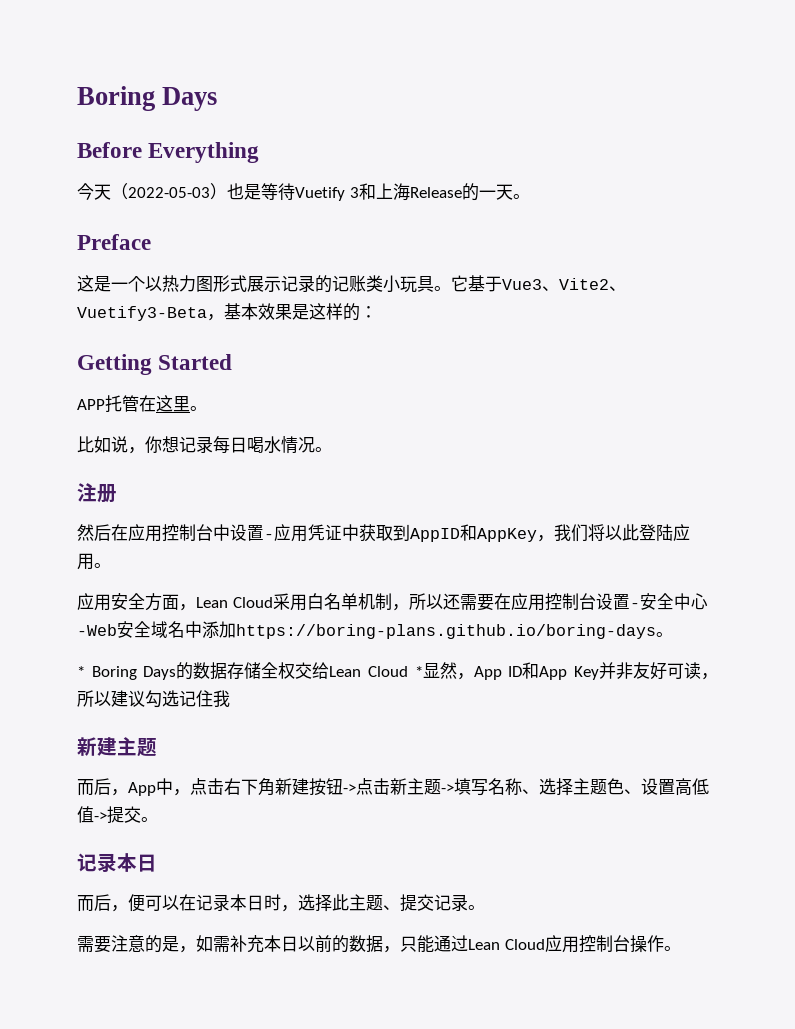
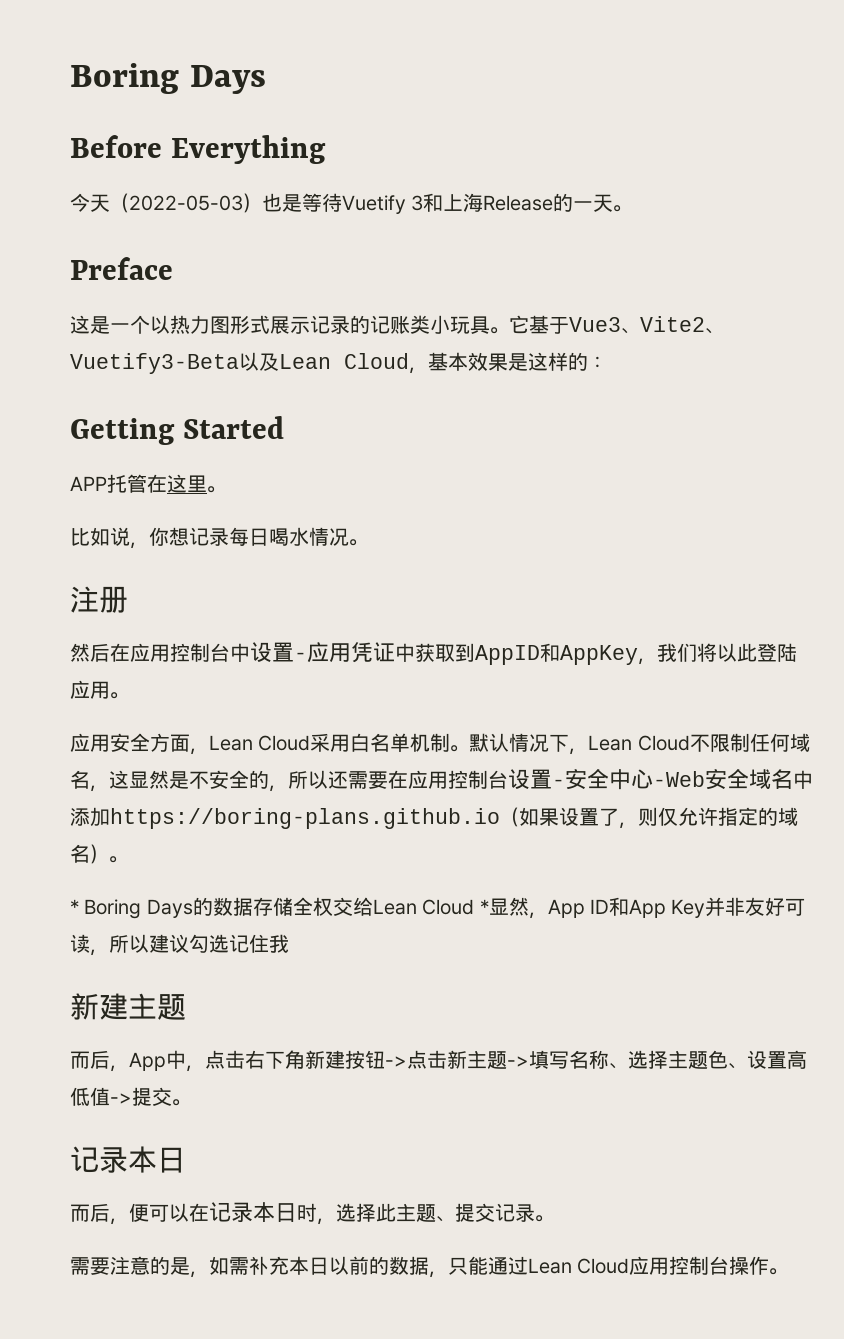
(207, 313) none -> [239,352,409,371] 以及Lean Cloud
(392, 601) none -> [450,733,810,755] [70,770,269,792] 。默认情况下，Lean Cloud不限制任何域名，这显然是不安全的
[236,624,656,639] https://boring-plans.github.io/boring-days -> [110,807,798,829] [70,844,109,864] https://boring-plans.github.io（如果设置了，则仅允许指定的域名）

